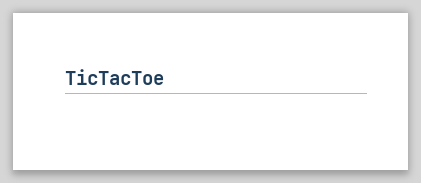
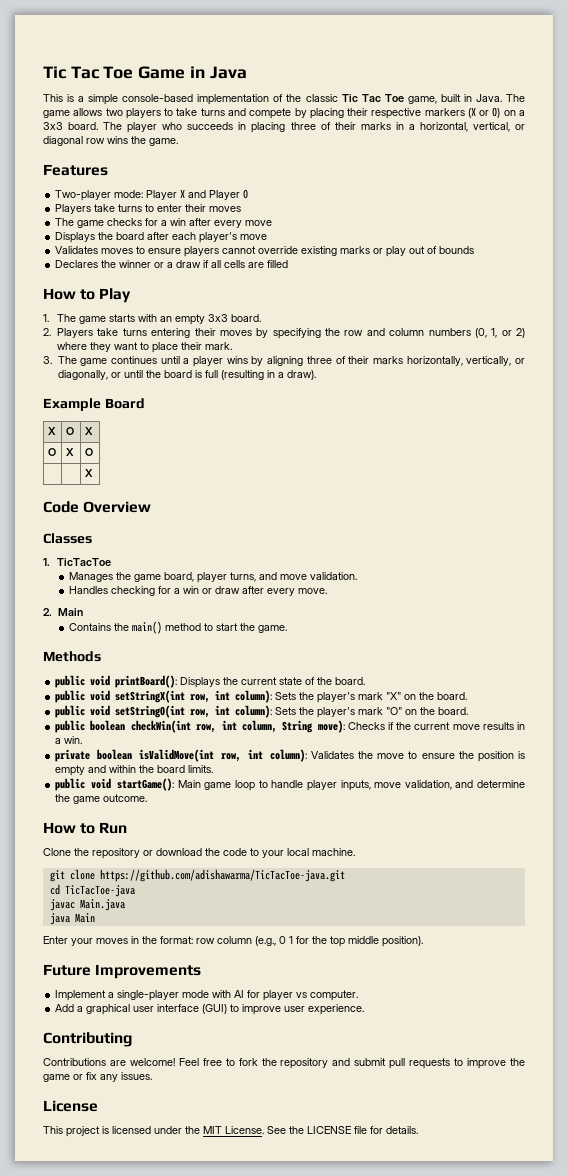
[65,69,164,85] TicTacToe -> [43,66,247,79] [43,94,525,105] [43,107,525,119] [43,122,525,133] [43,136,178,146] [43,164,108,176] [55,189,249,201] [55,204,242,214] [55,218,273,228] [55,232,268,243] [55,246,475,257] [55,260,289,268] [43,288,132,303] [43,314,262,325] [43,328,525,339] [57,342,233,353] [43,356,525,367] [57,370,316,380] [43,398,145,411] [47,427,56,435] [65,427,74,435] [84,427,93,435] [47,448,56,456] [65,448,74,456] [84,448,93,456] [84,469,93,477] [43,501,152,513] [43,533,92,544] [43,558,112,566] [69,572,358,583] [69,586,328,596] [43,608,83,616] [69,621,288,634] [43,651,101,662] [55,675,366,688] [55,690,468,703] [55,705,469,718] [55,720,525,733] [55,736,83,744] [55,749,525,762] [55,765,214,776] [55,778,525,791] [55,794,148,804] [43,822,128,834] [43,848,355,859] [49,869,345,882] [49,884,135,897] [49,899,125,911] [49,913,95,925] [43,936,423,947] [43,964,202,979] [55,990,359,1001] [55,1004,365,1015] [43,1032,132,1047] [43,1058,525,1069] [43,1072,152,1082] [43,1100,98,1112] [43,1126,418,1137] Tic Tac Toe Game in Java // This is a simple console-based implementation of the classic Tic Tac Toe game, built in Java. The game allows two players to take turns and compete by placing their respective markers (X or O) on a 3x3 board. The player who succeeds in placing three of their marks in a horizontal, vertical, or diagonal row wins the game. // Features // Two-player mode: Player X and Player O // Players take turns to enter their moves // The game checks for a win after every move // Displays the board after each player's move // Validates moves to ensure players cannot override existing marks or play out of bounds // Declares the winner or a draw if all cells are filled // How to Play // 1. The game starts with an empty 3x3 board. // 2. Players take turns entering their moves by specifying the row and column numbers (0, 1, or 2) where they want to place their mark. // 3. The game continues until a player wins by aligning three of their marks horizontally, vertically, or diagonally, or until the board is full (resulting in a draw). // Example Board // X | O | X // O | X | O // | | X // Code Overview // Classes // 1. TicTacToe // Manages the game board, player turns, and move validation. // Handles checking for a win or draw after every move. // 2. Main // Contains the main() method to start the game. // Methods // public void printBoard(): Displays the current state of the board. // public void setStringX(int row, int column): Sets the player's mark "X" on the board. // public void setStringO(int row, int column): Sets the player's mark "O" on the board. // public boolean checkWin(int row, int column, String move): Checks if the current move results in a win. // private boolean isValidMove(int row, int column): Validates the move to ensure the position is empty and within the board limits. // public void startGame(): Main game loop to handle player inputs, move validation, and determine the game outcome. // How to Run // Clone the repository or download the code to your local machine. // git clone https://github.com/adishawarma/TicTacToe-java.git // cd TicTacToe-java // javac Main.java // java Main // Enter your moves in the format: row column (e.g., 0 1 for the top middle position). // Future Improvements // Implement a single-player mode with AI for player vs computer. // Add a graphical user interface (GUI) to improve user experience. // Contributing // Contributions are welcome! Feel free to fork the repository and submit pull requests to improve the game or fix any issues. // License // This project is licensed under the MIT License. See the LICENSE file for details.

